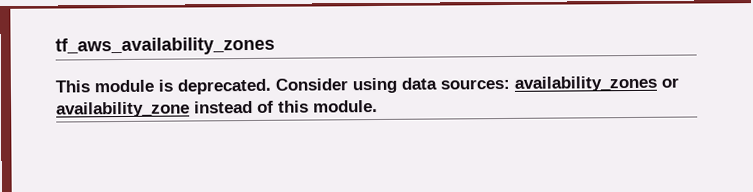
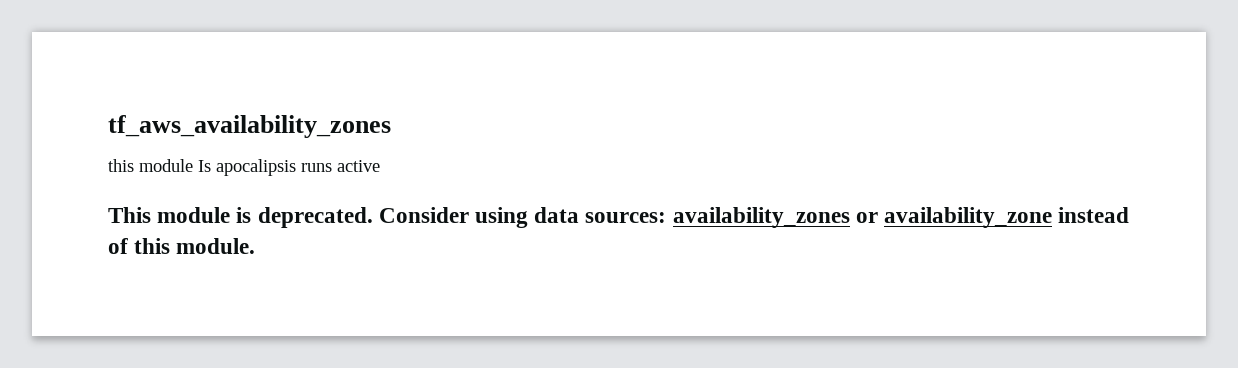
(275, 46) none -> [108,159,380,176] // this module Is apocalipsis runs active

